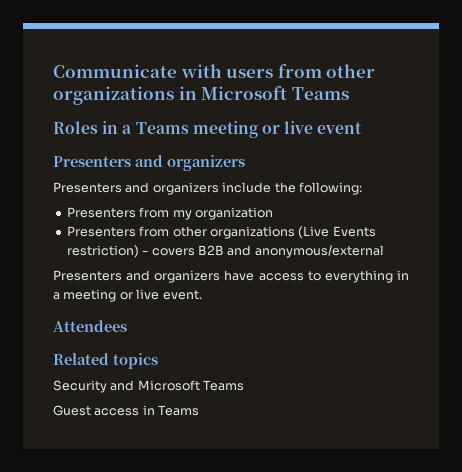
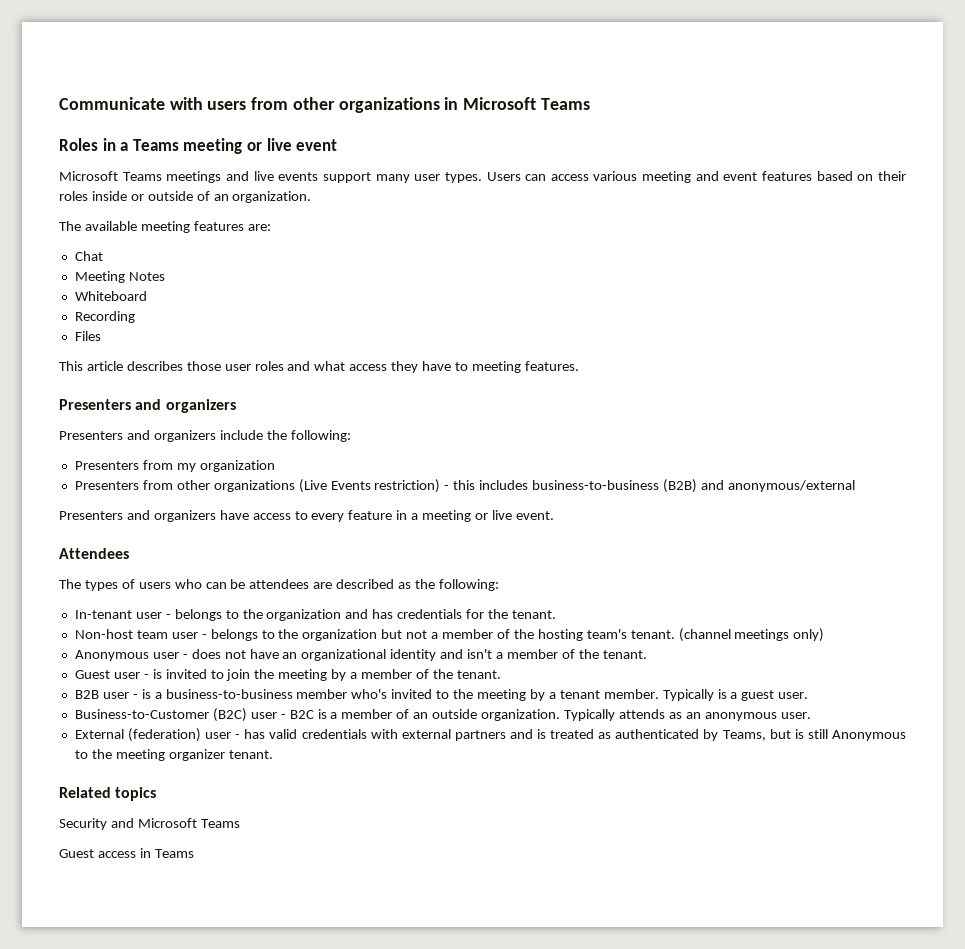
(363, 128) none -> [59,171,906,183] [59,191,312,203] [59,221,271,233] [74,251,103,261] [74,271,165,283] [74,291,147,301] [74,311,135,323] [74,331,101,341] [59,361,579,373] // Microsoft Teams meetings and live events support many user types. Users can access various meeting and event features based on their roles inside or outside of an organization. // The available meeting features are: // Chat // Meeting Notes // Whiteboard // Recording // Files // This article describes those user roles and what access they have to meeting features.
[151,245,224,256] covers B2B -> [453,479,698,493] this includes business-to-business (B2B)
[324,270,393,283] everything -> [311,510,393,522] every feature
(127, 326) none -> [59,579,499,591] [74,609,556,621] [74,628,825,642] [74,649,647,661] [74,669,501,681] [74,689,809,701] [74,708,811,722] [74,728,906,742] [74,749,273,761] // The types of users who can be attendees are described as the following: // In-tenant user - belongs to the organization and has credentials for the tenant. // Non-host team user - belongs to the organization but not a member of the hosting team's tenant. (channel meetings only) // Anonymous user - does not have an organizational identity and isn't a member of the tenant. // Guest user - is invited to join the meeting by a member of the tenant. // B2B user - is a business-to-business member who's invited to the meeting by a tenant member. Typically is a guest user. // Business-to-Customer (B2C) user - B2C is a member of an outside organization. Typically attends as an anonymous user. // External (federation) user - has valid credentials with external partners and is treated as authenticated by Teams, but is still Anonymous to the meeting organizer tenant.

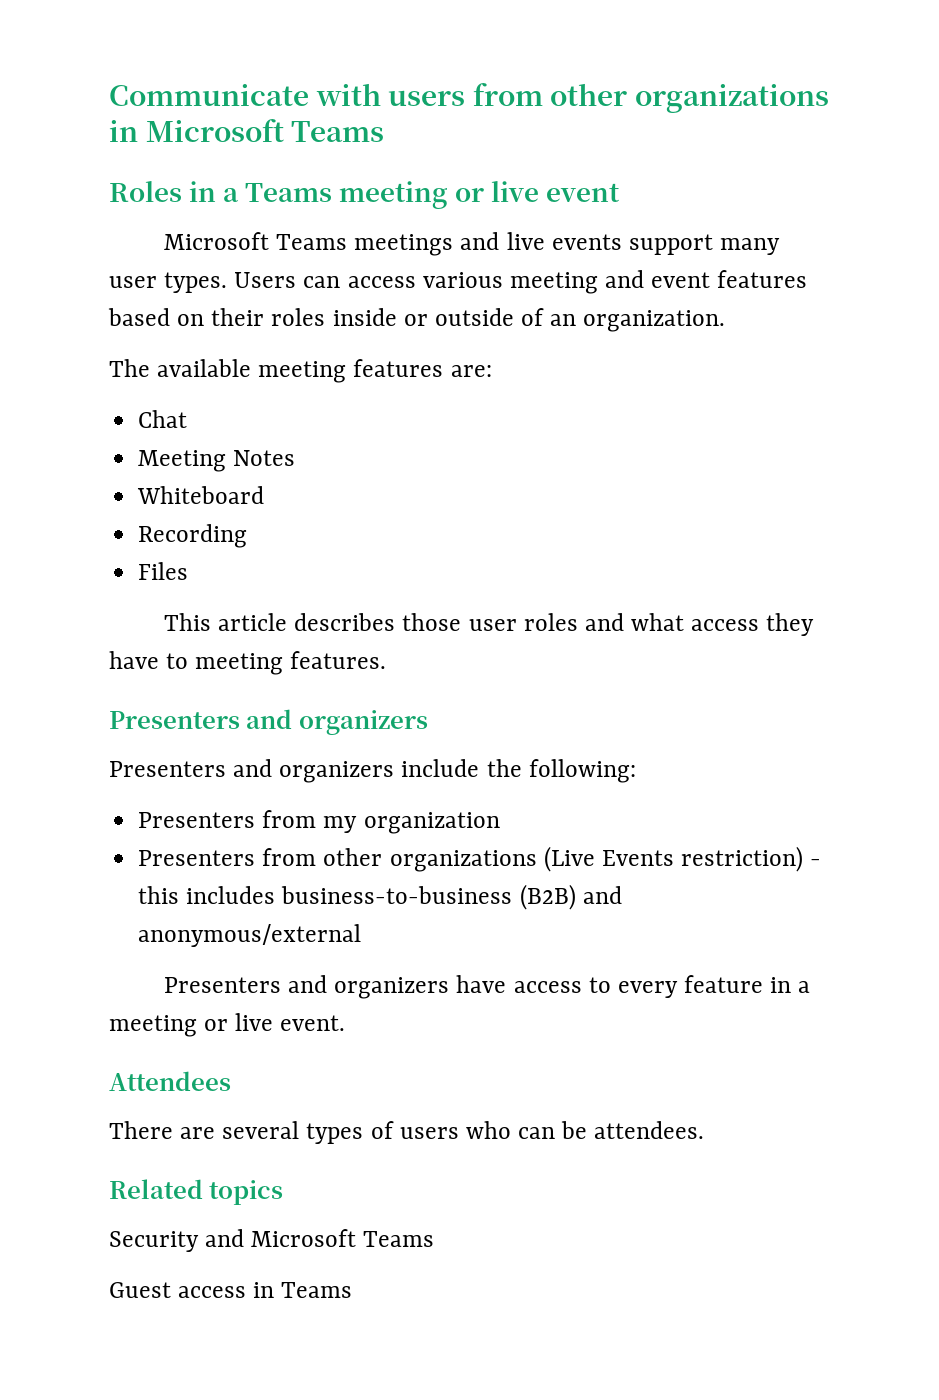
[59,579,81,589] The -> [109,1121,300,1139] There are several
[249,579,499,591] [74,609,556,621] [74,628,825,642] [74,649,647,661] [74,669,501,681] [74,689,809,701] [74,708,811,722] [74,728,906,742] [74,749,273,761] attendees are described as the following: // In-tenant user - belongs to the organization and has credentials for the tenant. // Non-host team user - belongs to the organization but not a member of the hosting team's tenant. (channel meetings only) // Anonymous user - does not have an organizational identity and isn't a member of the tenant. // Guest user - is invited to join the meeting by a member of the tenant. // B2B user - is a business-to-business member who's invited to the meeting by a tenant member. Typically is a guest user. // Business-to-Customer (B2C) user - B2C is a member of an outside organization. Typically attends as an anonymous user. // External (federation) user - has valid credentials with external partners and is treated as authenticated by Teams, but is still Anonymous to the meeting organizer tenant. -> [594,1121,705,1139] attendees.

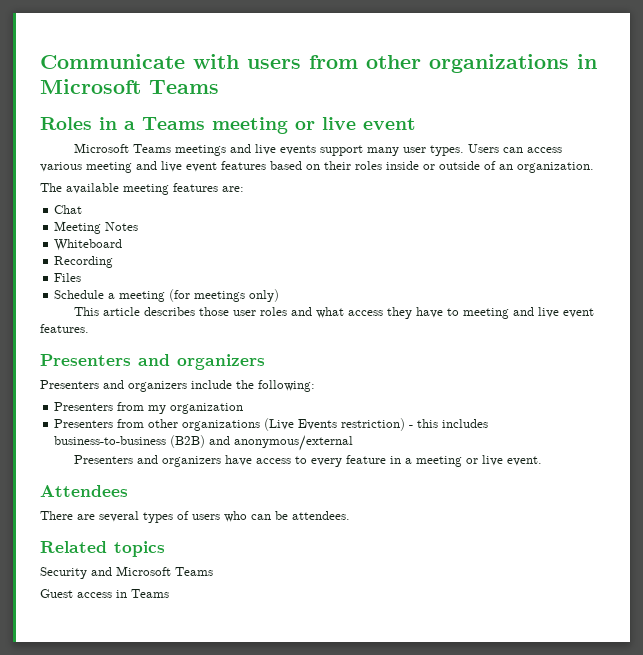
(645, 279) none -> [161,161,182,172] live
(189, 571) none -> [54,289,280,302] // Schedule a meeting (for meetings only)
(284, 664) none -> [512,307,594,318] and live event

